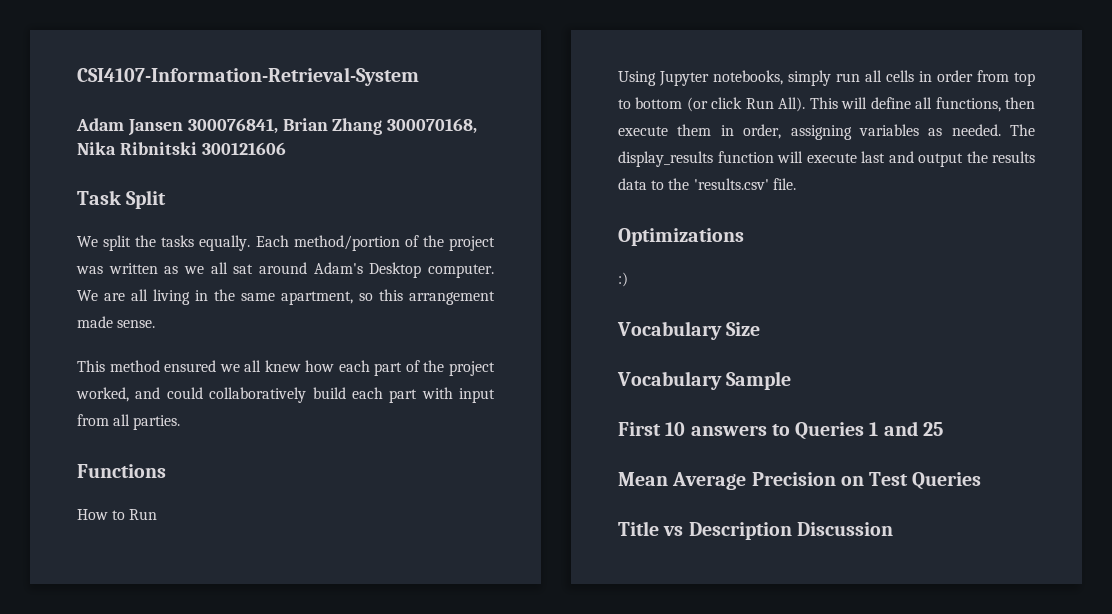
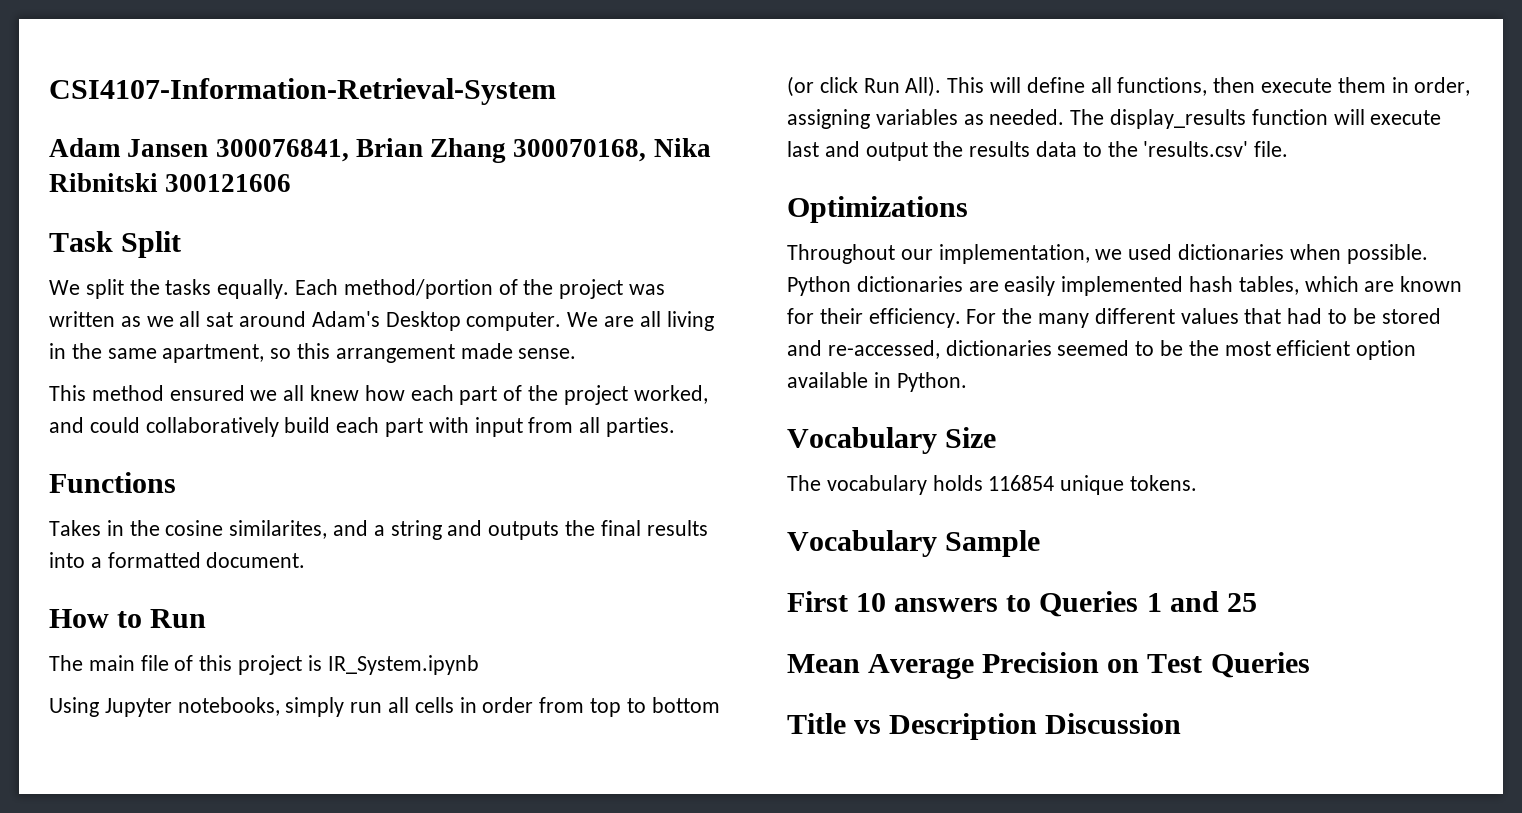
[77,509,158,520] How to Run -> [49,520,708,540] [49,552,306,568] [49,609,207,628] [49,655,479,675] Takes in the cosine similarites, and a string and outputs the final results into a formatted document. // How to Run // The main file of this project is IR_System.ipynb
[618,272,628,287] [617,321,761,340] :) // Vocabulary Size -> [787,244,1428,264] [787,276,1463,296] [787,308,1441,328] [787,340,1417,360] [787,372,967,392] [787,427,997,454] [787,475,1198,495] Throughout our implementation, we used dictionaries when possible. Python dictionaries are easily implemented hash tables, which are known for their efficiency. For the many different values that had to be stored and re-accessed, dictionaries seemed to be the most efficient option available in Python. // Vocabulary Size // The vocabulary holds 116854 unique tokens.

